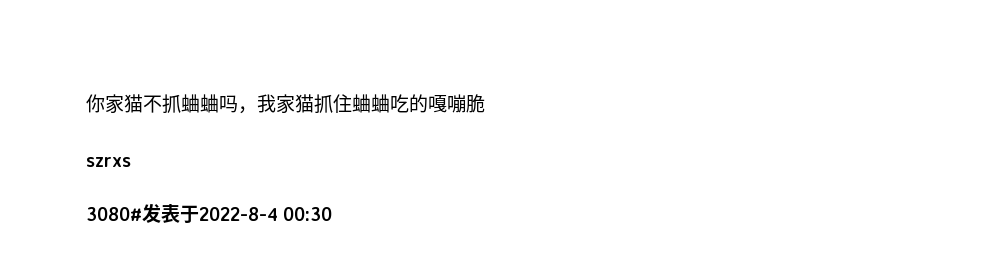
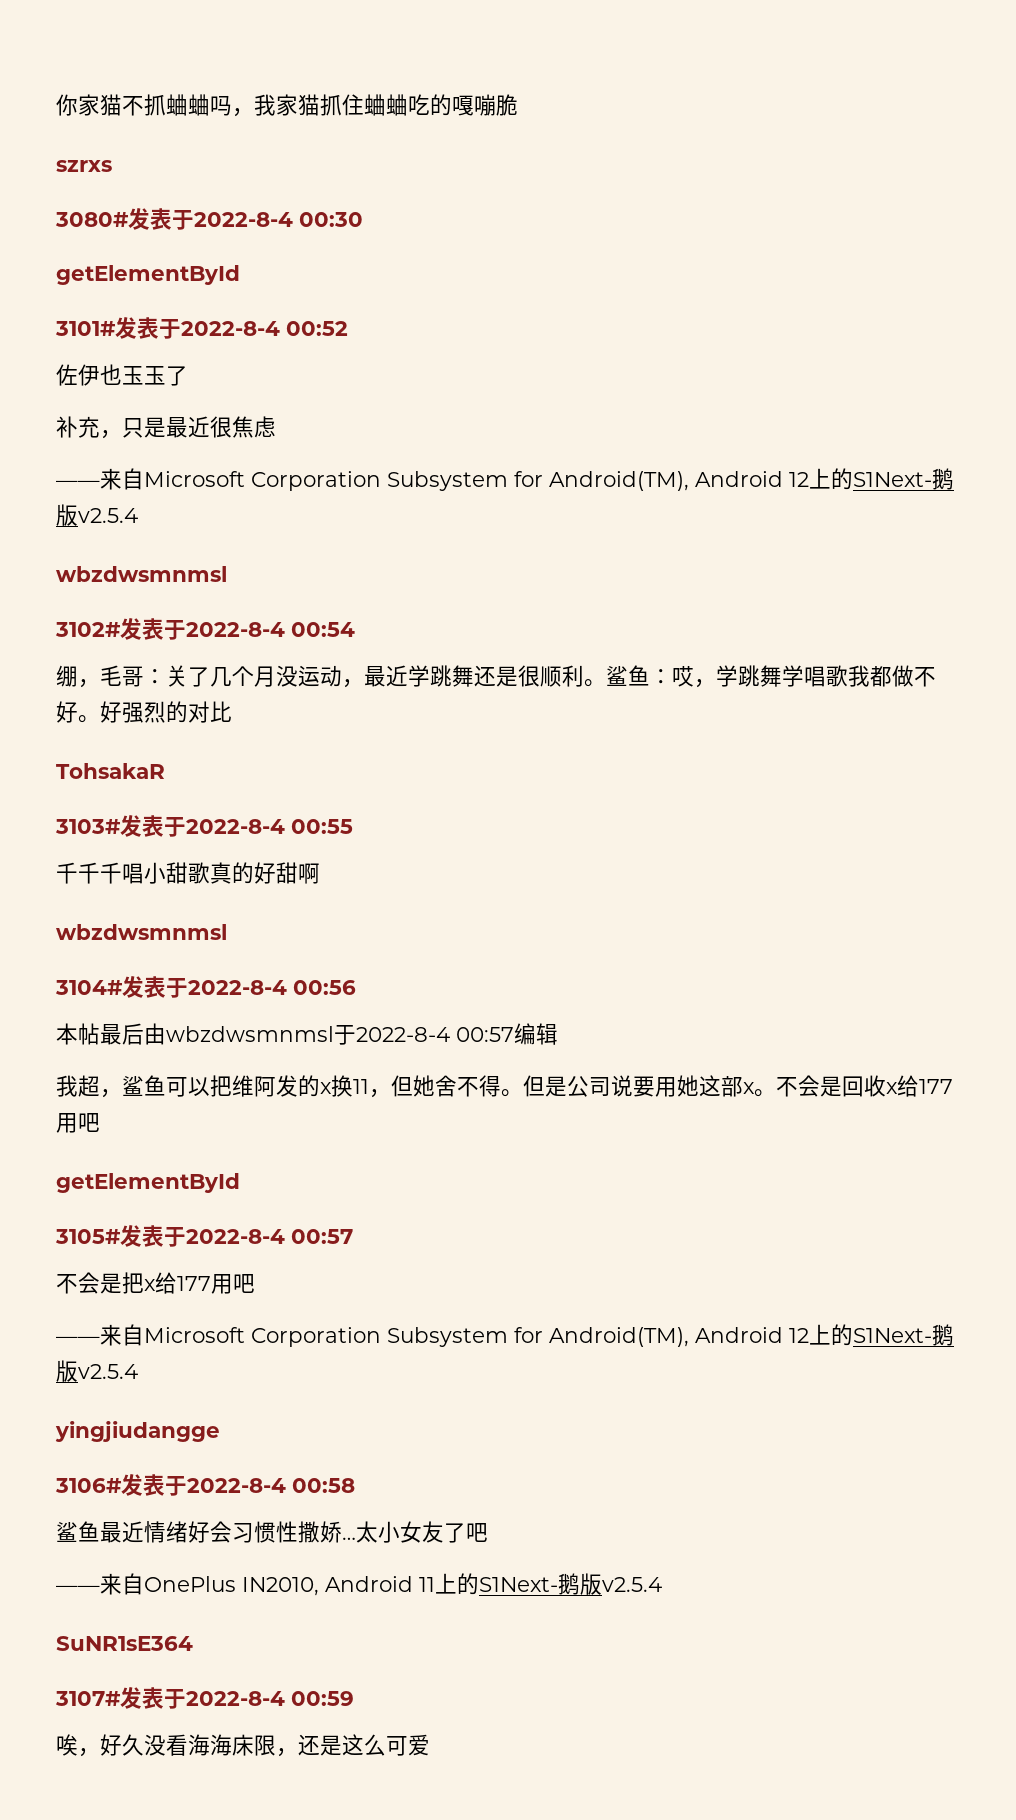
(333, 214) none -> [56,265,240,285] [55,317,348,339] [56,364,188,386] [56,416,276,439] [56,468,954,491] [56,504,138,526] [56,566,227,582] [55,618,355,640] [56,665,936,688] [56,701,232,723] [56,763,165,779] [55,815,353,837] [56,862,320,884] [56,924,227,940] [55,976,356,998] [56,1023,558,1045] [56,1075,953,1098] [56,1113,100,1133] [56,1173,240,1193] [55,1225,353,1247] [56,1272,255,1294] [56,1324,954,1347] [56,1360,138,1382] [55,1421,220,1442] [55,1474,355,1496] [56,1521,488,1543] [56,1573,662,1596] [56,1636,193,1651] [55,1687,354,1709] [56,1734,430,1757] // getElementById // 3101#发表于2022-8-4 00:52 // 佐伊也玉玉了 // 补充，只是最近很焦虑 // ——来自Microsoft Corporation Subsystem for Android(TM), Android 12上的S1Next-鹅版v2.5.4 // wbzdwsmnmsl // 3102#发表于2022-8-4 00:54 // 绷，毛哥：关了几个月没运动，最近学跳舞还是很顺利。鲨鱼：哎，学跳舞学唱歌我都做不好。好强烈的对比 // TohsakaR // 3103#发表于2022-8-4 00:55 // 千千千唱小甜歌真的好甜啊 // wbzdwsmnmsl // 3104#发表于2022-8-4 00:56 // 本帖最后由wbzdwsmnmsl于2022-8-4 00:57编辑 // 我超，鲨鱼可以把维阿发的x换11，但她舍不得。但是公司说要用她这部x。不会是回收x给177用吧 // getElementById // 3105#发表于2022-8-4 00:57 // 不会是把x给177用吧 // ——来自Microsoft Corporation Subsystem for Android(TM), Android 12上的S1Next-鹅版v2.5.4 // yingjiudangge // 3106#发表于2022-8-4 00:58 // 鲨鱼最近情绪好会习惯性撒娇…太小女友了吧 // ——来自OnePlus IN2010, Android 11上的S1Next-鹅版v2.5.4 // SuNR1sE364 // 3107#发表于2022-8-4 00:59 // 唉，好久没看海海床限，还是这么可爱

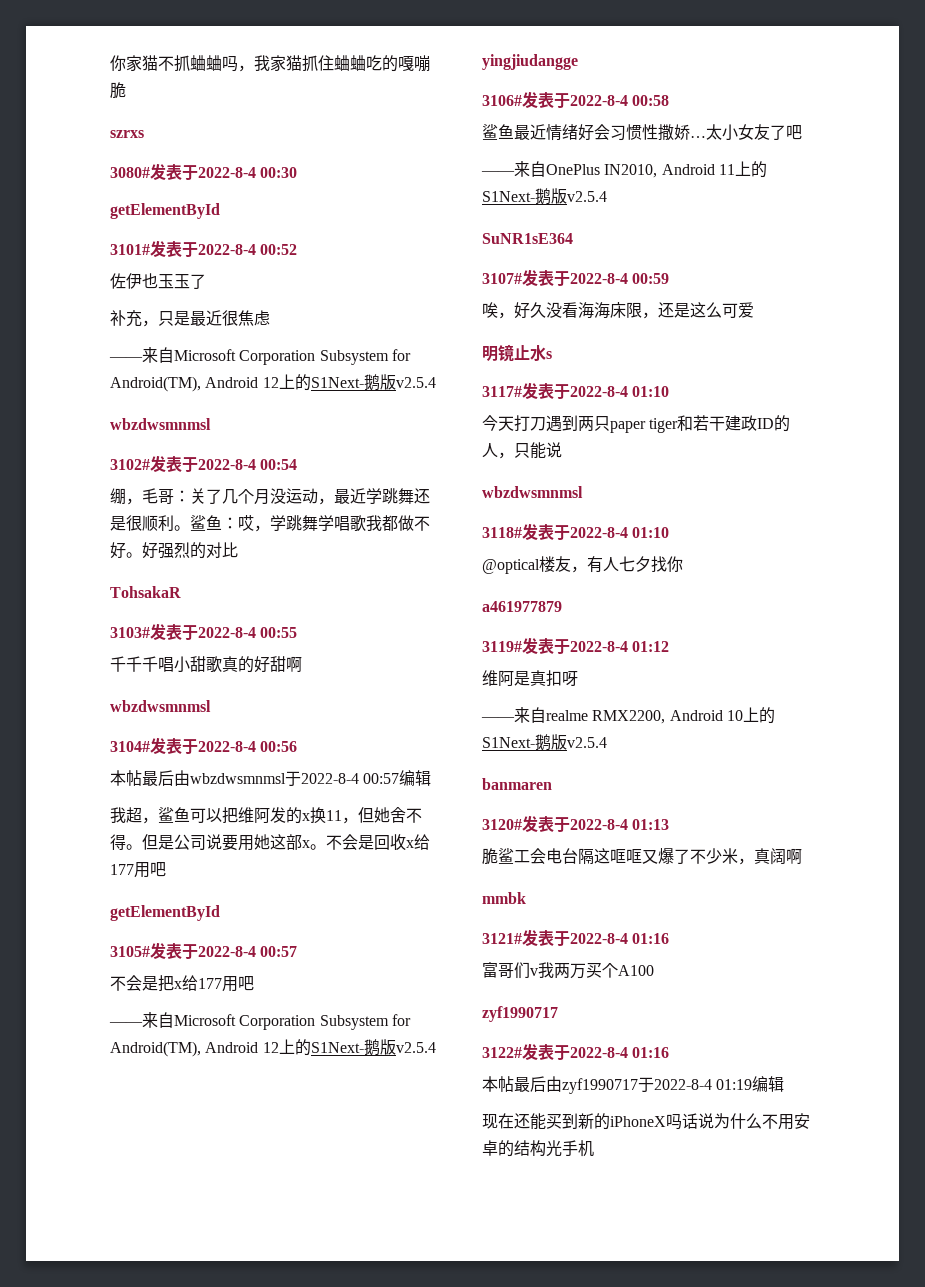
(430, 1745) none -> [482,344,552,362] [482,382,670,400] [482,415,791,433] [482,442,562,459] [482,486,583,498] [482,523,670,541] [482,556,683,574] [482,601,562,612] [482,637,670,655] [482,670,578,687] [481,707,775,724] [482,734,607,751] [482,778,552,790] [482,815,670,833] [482,848,802,865] [482,892,526,904] [482,929,670,947] [482,962,654,979] [482,1006,558,1022] [482,1043,670,1061] [482,1076,785,1094] [482,1113,810,1130] [482,1140,594,1157] // 明镜止水s // 3117#发表于2022-8-4 01:10 // 今天打刀遇到两只paper tiger和若干建政ID的人，只能说 // wbzdwsmnmsl // 3118#发表于2022-8-4 01:10 // @optical楼友，有人七夕找你 // a461977879 // 3119#发表于2022-8-4 01:12 // 维阿是真扣呀 // ——来自realme RMX2200, Android 10上的S1Next-鹅版v2.5.4 // banmaren // 3120#发表于2022-8-4 01:13 // 脆鲨工会电台隔这哐哐又爆了不少米，真阔啊 // mmbk // 3121#发表于2022-8-4 01:16 // 富哥们v我两万买个A100 // zyf1990717 // 3122#发表于2022-8-4 01:16 // 本帖最后由zyf1990717于2022-8-4 01:19编辑 // 现在还能买到新的iPhoneX吗话说为什么不用安卓的结构光手机

